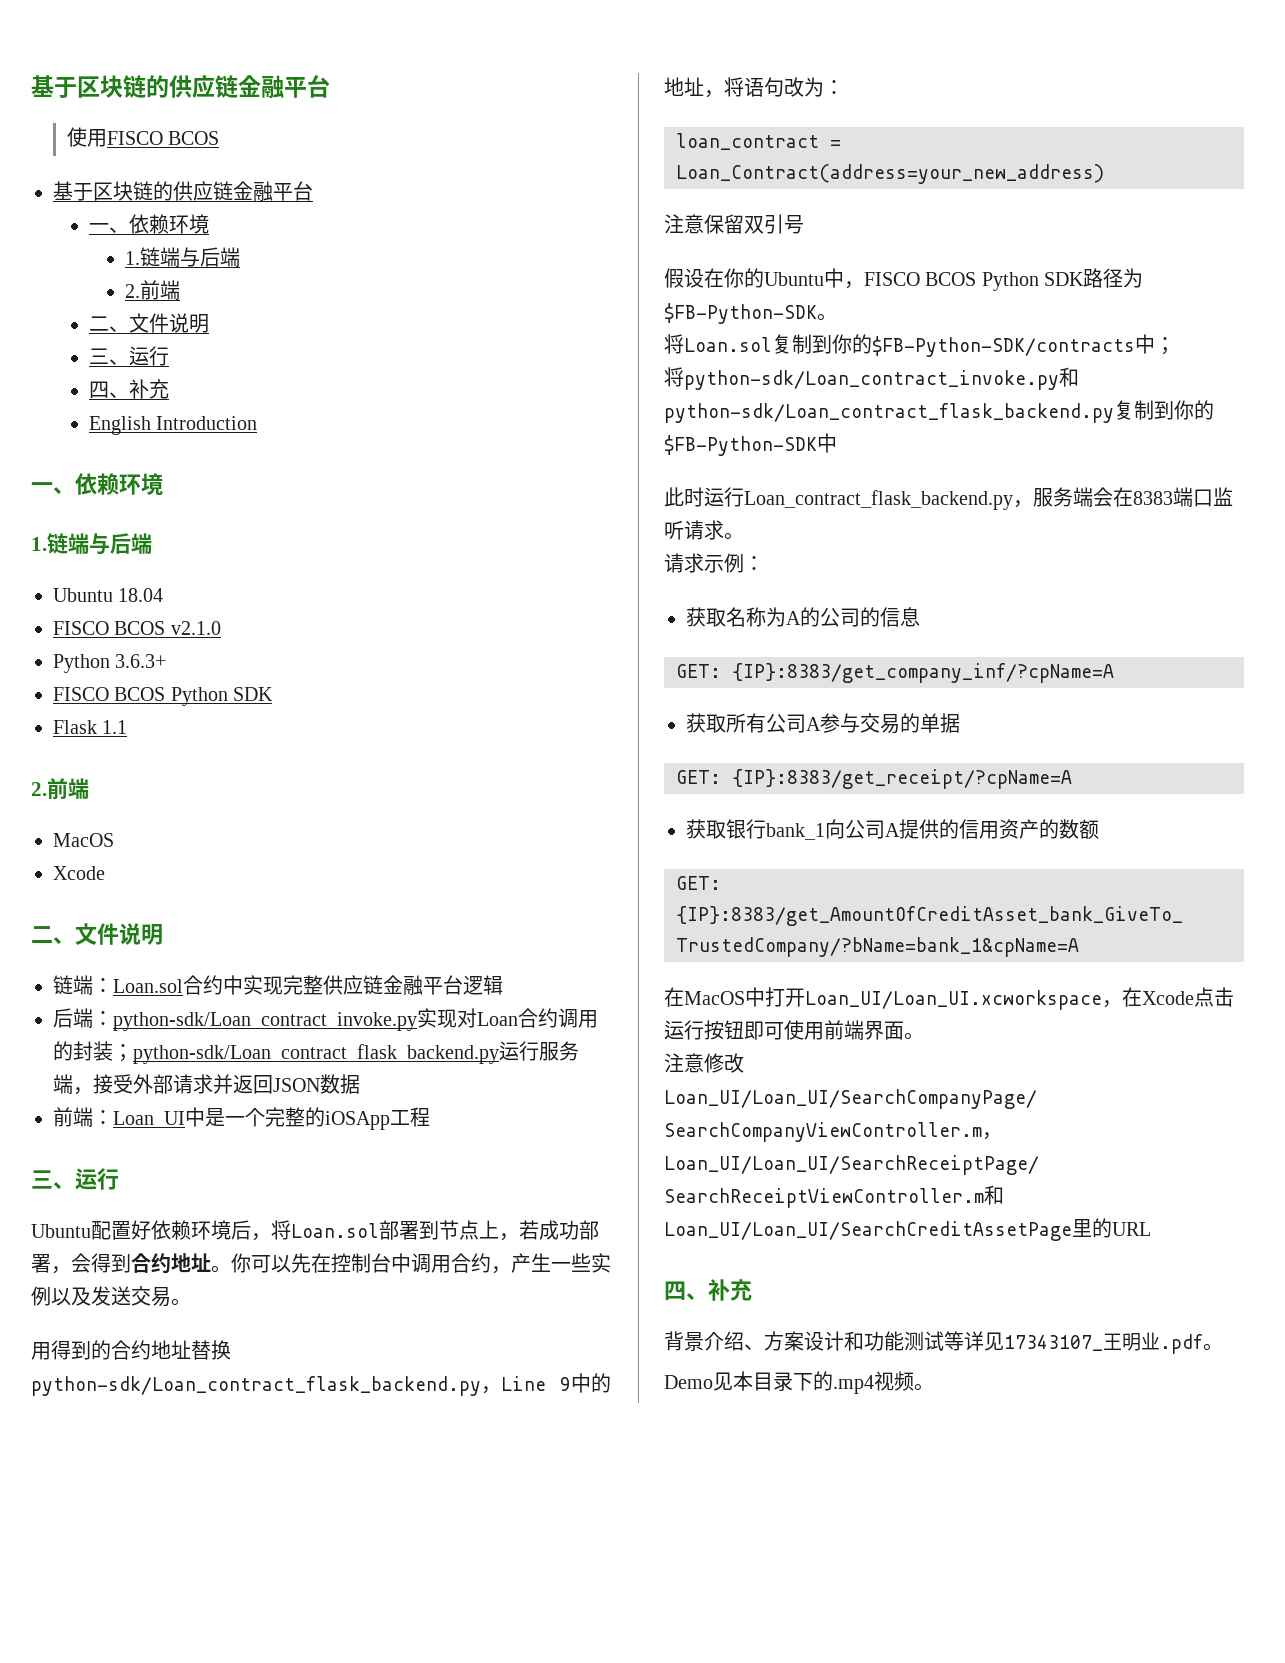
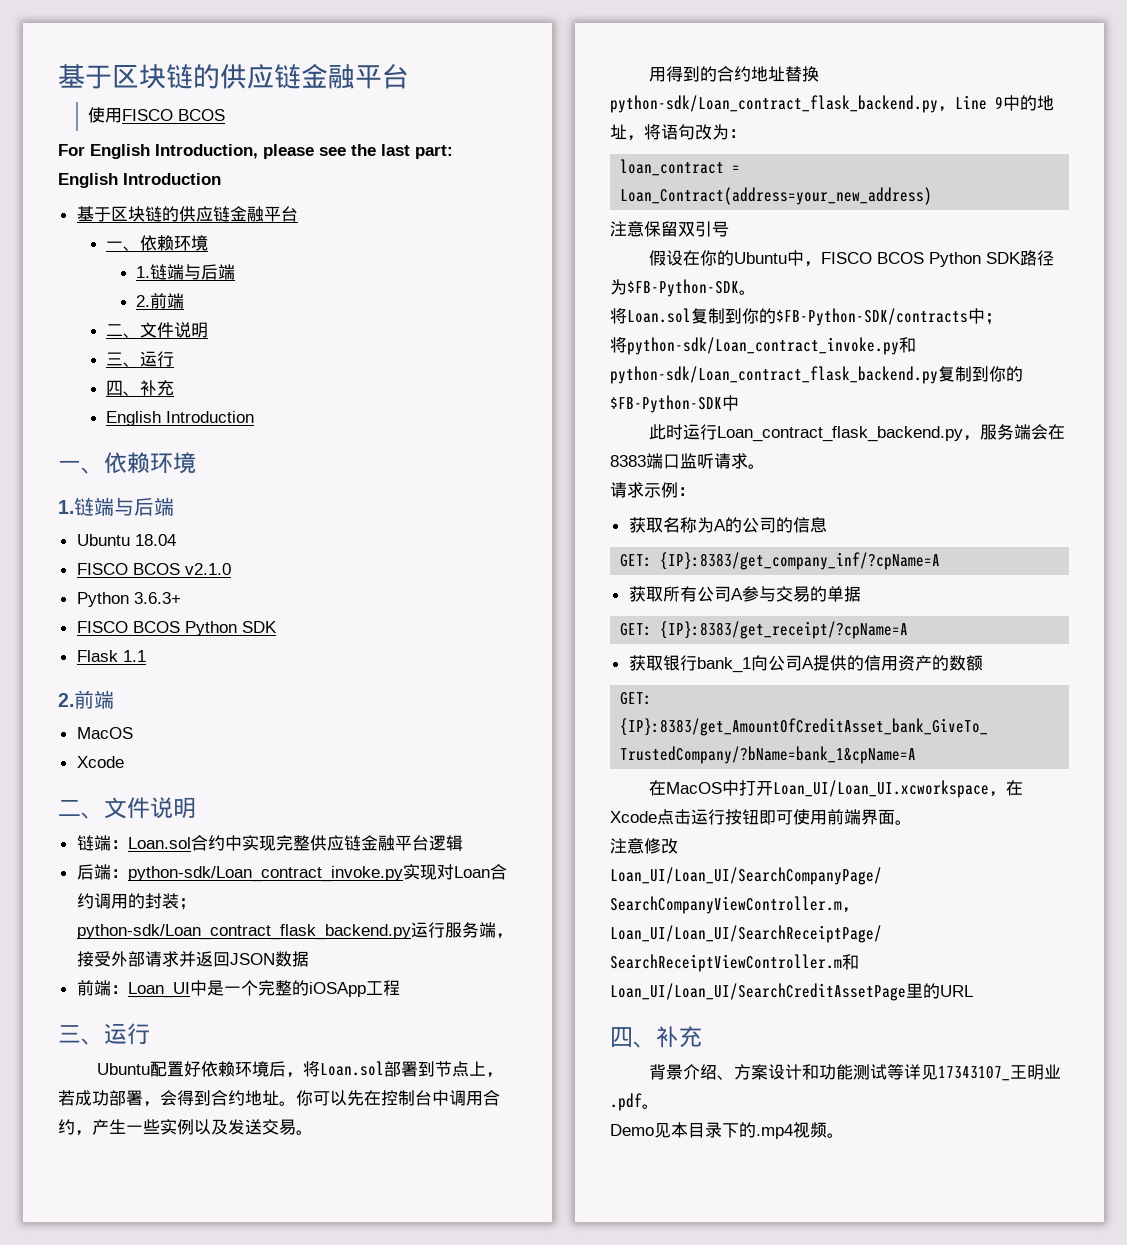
(220, 138) none -> [58,144,453,159] [58,173,221,188] // For English Introduction, please see the last part: English Introduction

